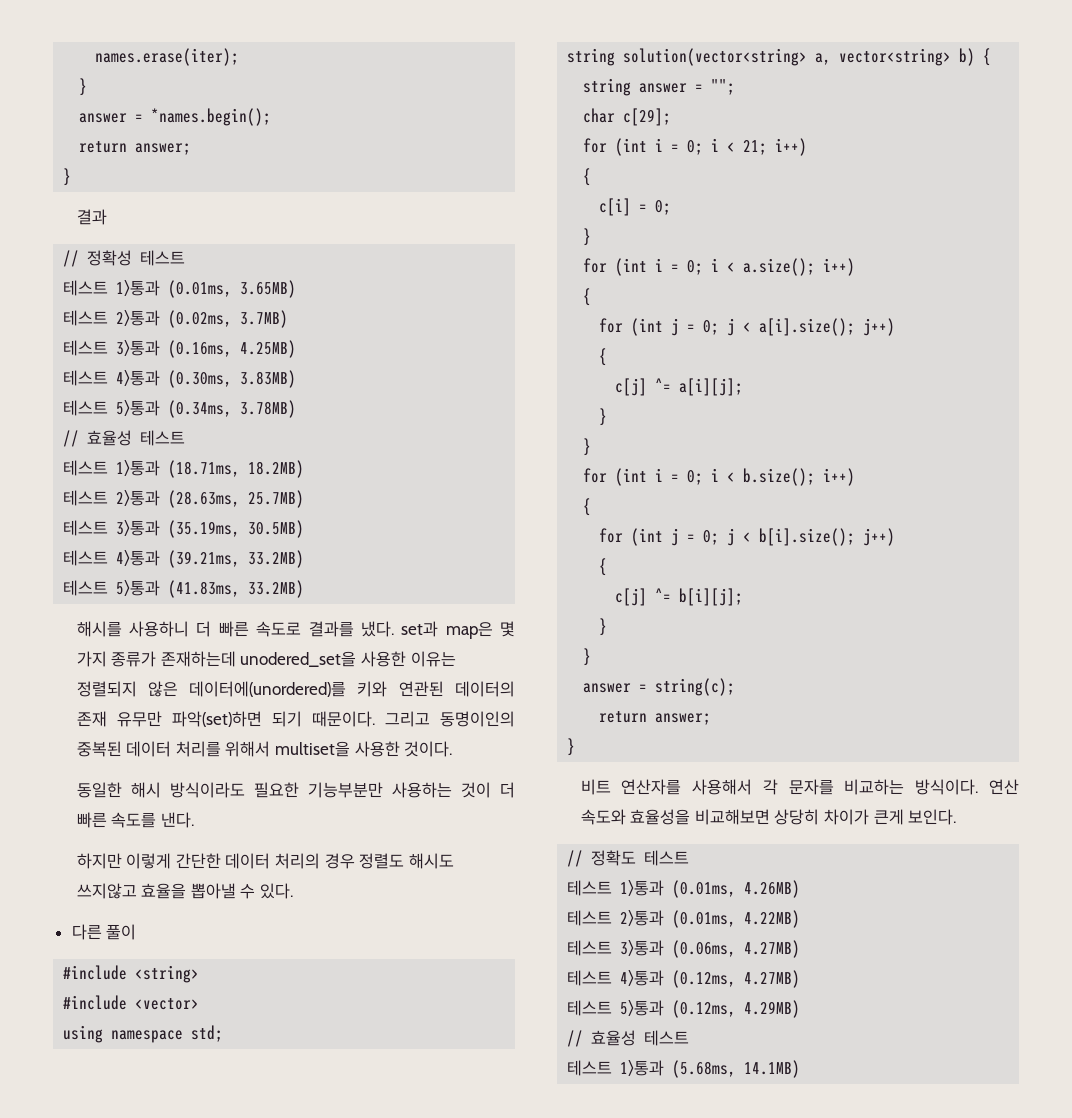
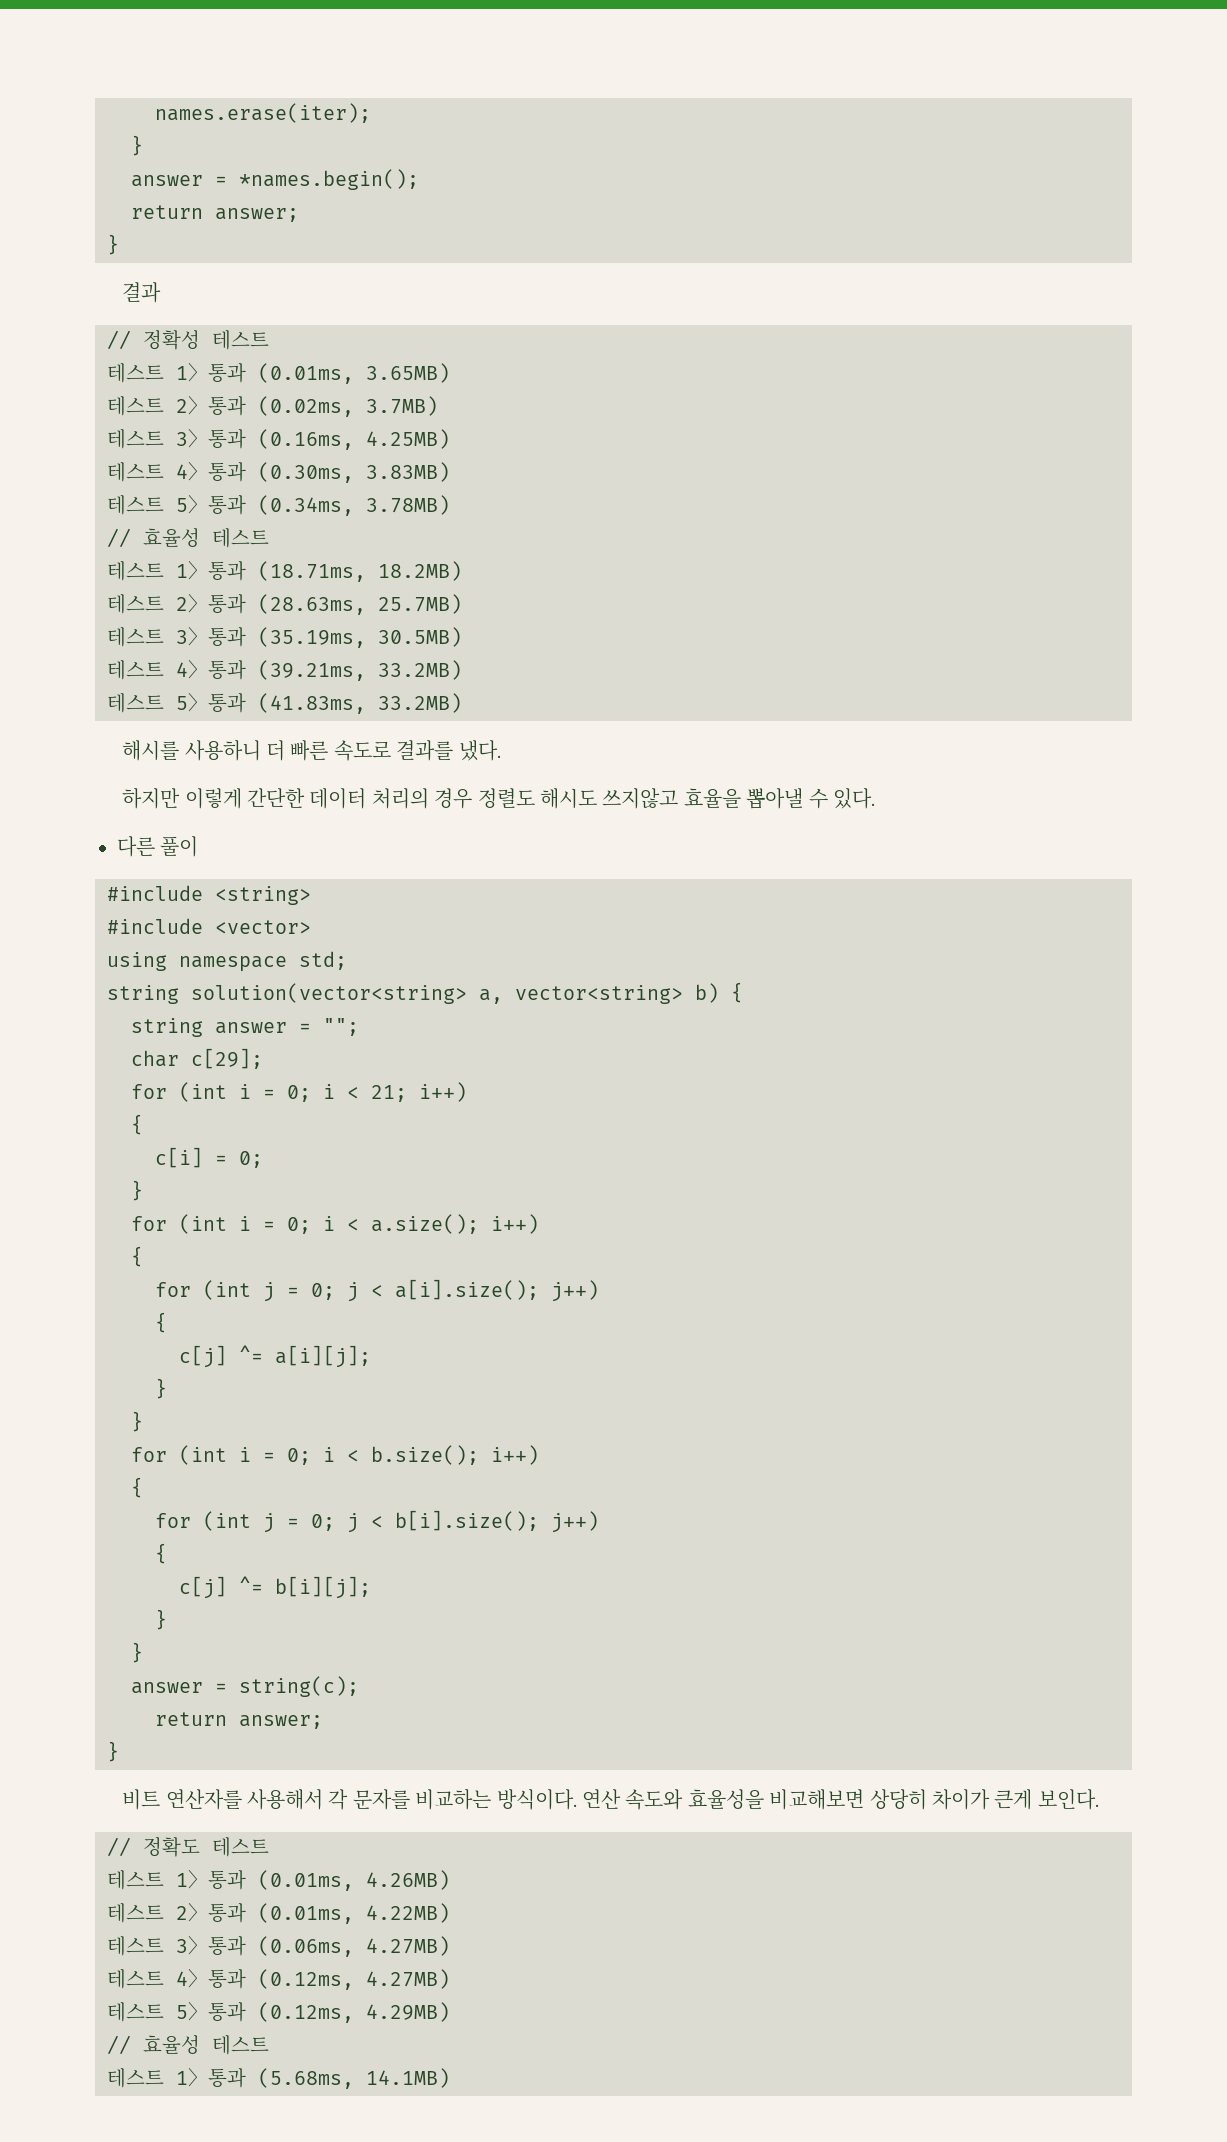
[401,621,515,639] [76,651,456,667] [76,681,515,697] [76,711,515,727] [76,741,453,757] [76,782,515,798] [76,812,194,828] set과 map은 몇 가지 종류가 존재하는데 unodered_set을 사용한 이유는 정렬되지 않은 데이터에(unordered)를 키와 연관된 데이터의 존재 유무만 파악(set)하면 되기 때문이다. 그리고 동명이인의 중복된 데이터 처리를 위해서 multiset을 사용한 것이다. // 동일한 해시 방식이라도 필요한 기능부분만 사용하는 것이 더 빠른 속도를 낸다. -> (501, 750) none

